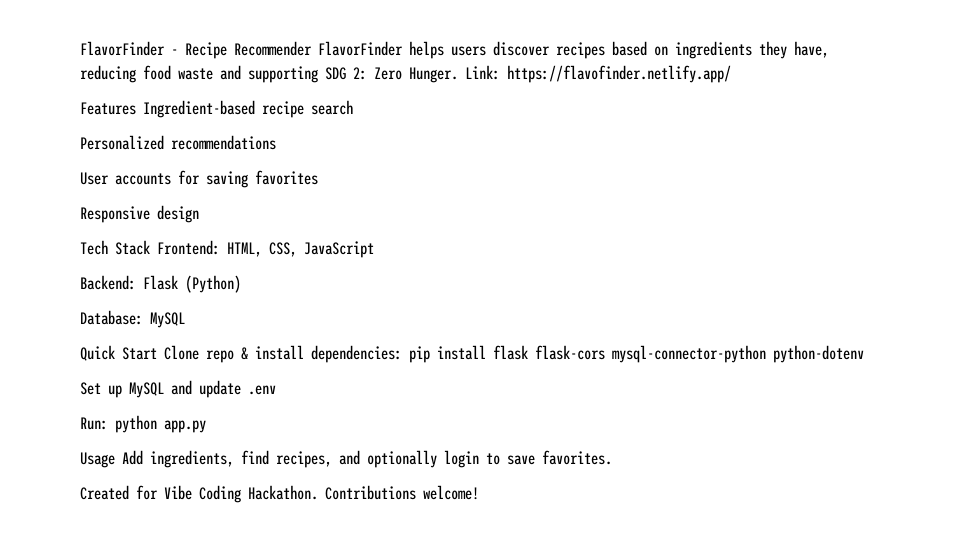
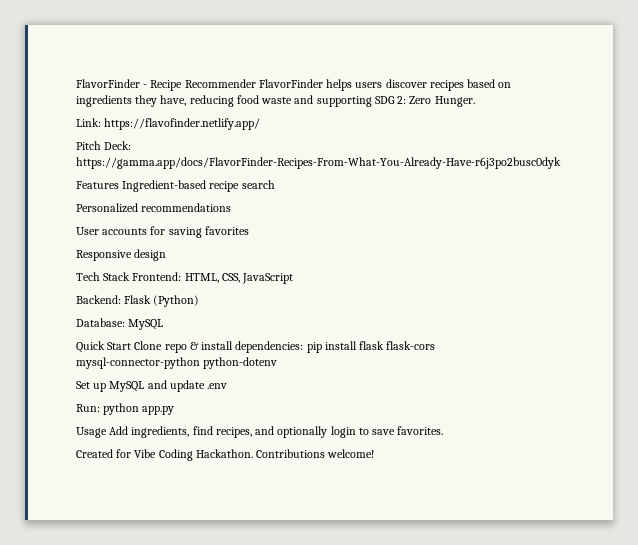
(458, 75) none -> (475, 101) //
(731, 74) none -> [76,141,132,150] [76,157,561,169] // Pitch Deck: https://gamma.app/docs/FlavorFinder-Recipes-From-What-You-Already-Have-r6j3po2busc0dyk

